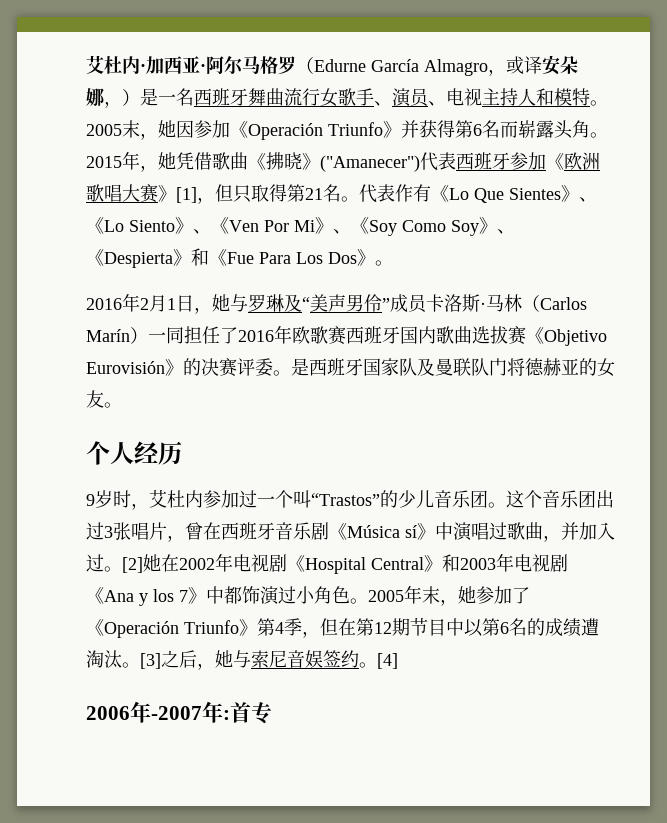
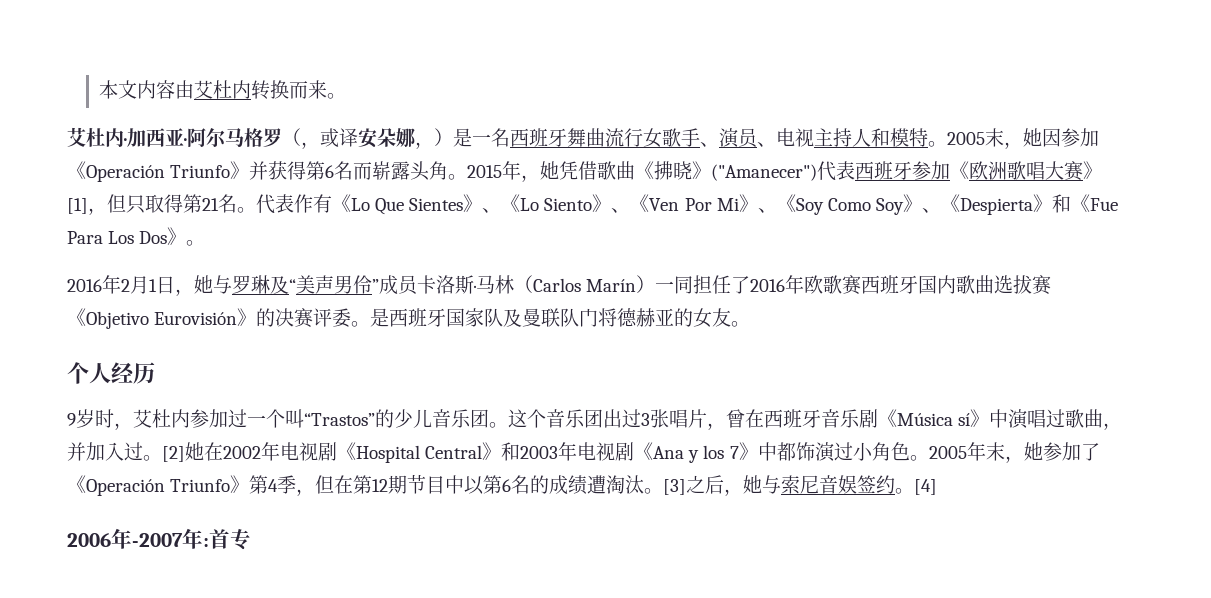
(86, 64) none -> [99,80,347,100] 本文内容由艾杜内转换而来。 //
[314,59,488,76] Edurne García Almagro -> (301, 137) none

